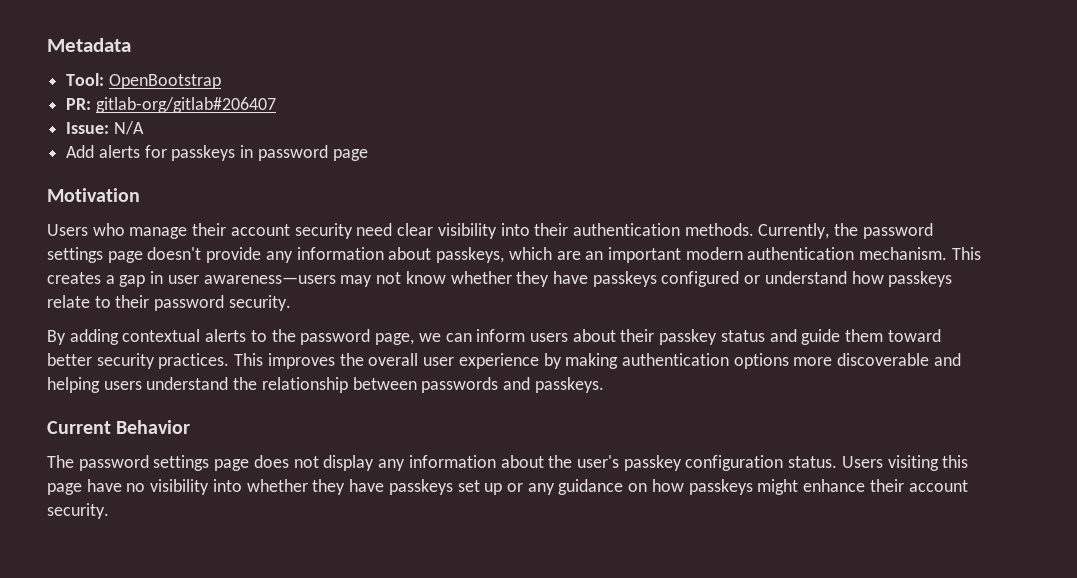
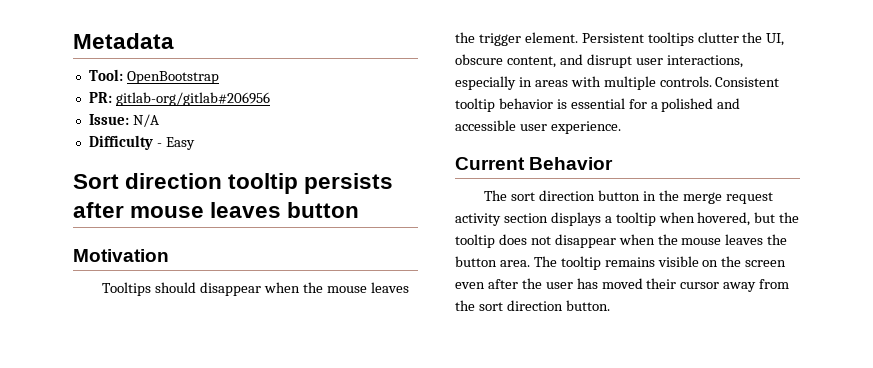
[95,97,276,113] gitlab-org/gitlab#206407 -> [115,92,270,106] gitlab-org/gitlab#206956
[66,145,368,161] [47,188,140,202] [47,223,933,239] [47,247,981,263] [47,271,953,287] [47,295,291,311] [47,329,941,345] [47,353,961,369] [47,377,604,393] [47,420,191,434] [47,455,969,471] [47,479,968,495] [47,503,109,519] Add alerts for passkeys in password page // Motivation // Users who manage their account security need clear visibility into their authentication methods. Currently, the password settings page doesn't provide any information about passkeys, which are an important modern authentication mechanism. This creates a gap in user awareness—users may not know whether they have passkeys configured or understand how passkeys relate to their password security. // By adding contextual alerts to the password page, we can inform users about their passkey status and guide them toward better security practices. This improves the overall user experience by making authentication options more discoverable and helping users understand the relationship between passwords and passkeys. // Current Behavior // The password settings page does not display any information about the user's passkey configuration status. Users visiting this page have no visibility into whether they have passkeys set up or any guidance on how passkeys might enhance their account security. -> [88,135,195,150] [73,173,394,194] [73,202,360,218] [73,249,169,262] [102,282,409,296] [455,32,785,46] [455,54,743,68] [455,76,780,90] [455,98,741,112] [455,120,621,134] [455,157,614,170] [484,190,773,204] [455,212,800,226] [455,234,788,248] [455,256,787,270] [455,278,790,292] [455,300,610,311] Difficulty - Easy // Sort direction tooltip persists after mouse leaves button // Motivation // Tooltips should disappear when the mouse leaves the trigger element. Persistent tooltips clutter the UI, obscure content, and disrupt user interactions, especially in areas with multiple controls. Consistent tooltip behavior is essential for a polished and accessible user experience. // Current Behavior // The sort direction button in the merge request activity section displays a tooltip when hovered, but the tooltip does not disappear when the mouse leaves the button area. The tooltip remains visible on the screen even after the user has moved their cursor away from the sort direction button.

